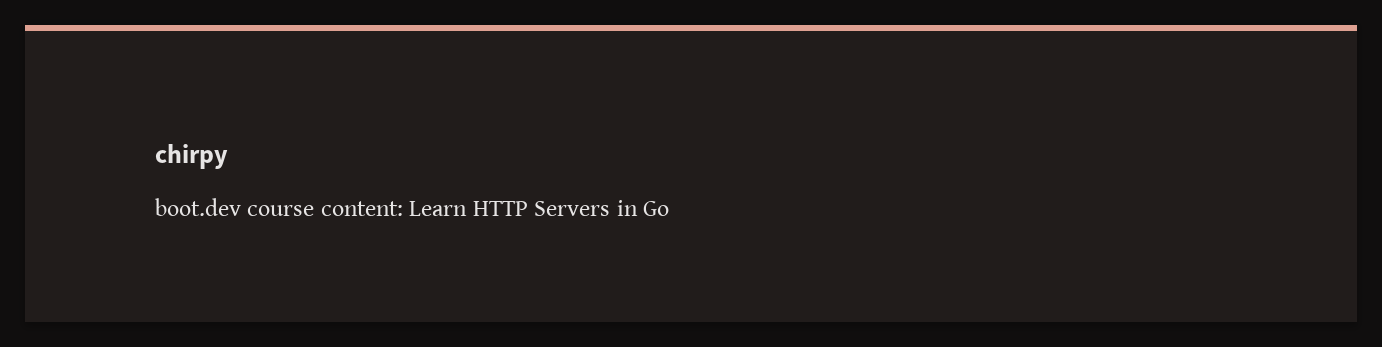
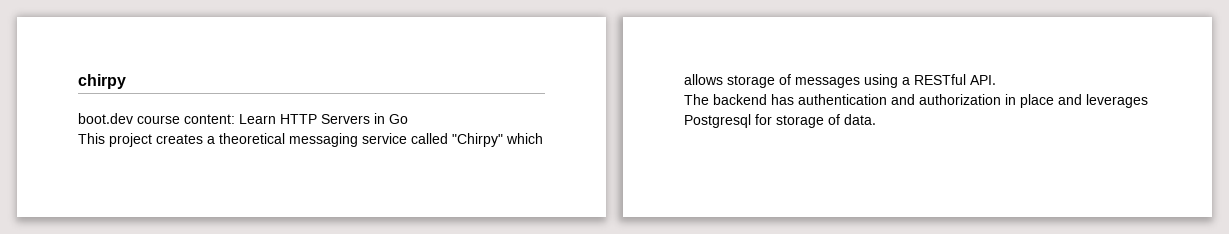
(670, 208) none -> [78,133,543,147] [684,74,996,88] [684,94,1148,108] [684,114,876,128] // This project creates a theoretical messaging service called "Chirpy" which allows storage of messages using a RESTful API. // The backend has authentication and authorization in place and leverages Postgresql for storage of data.

